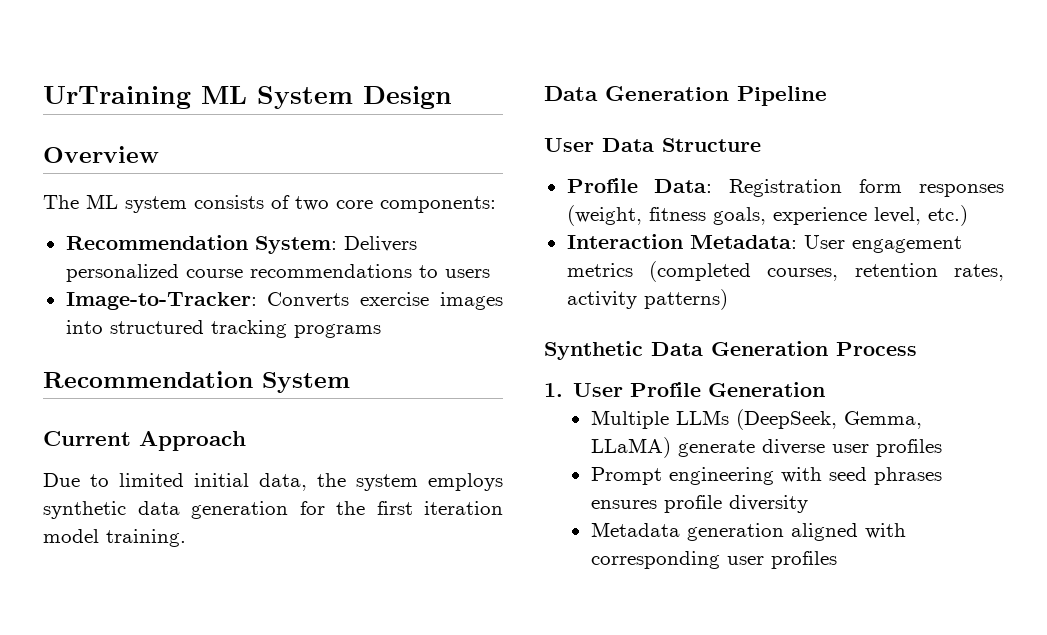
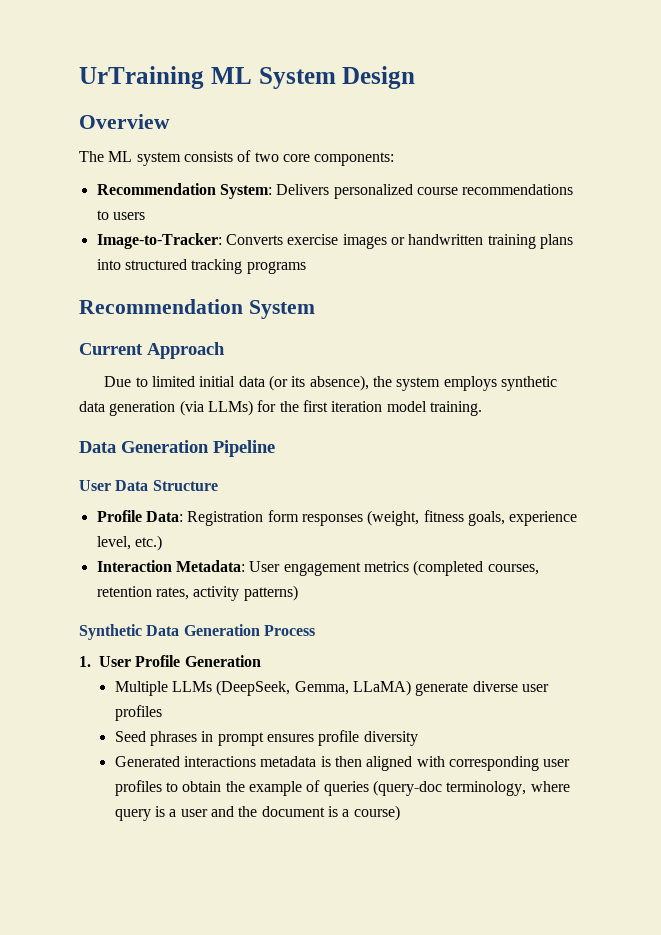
(503, 301) none -> [390,234,573,249] or handwritten training plans
[259,473,307,491] data, -> [238,375,369,391] data (or its absence),
(288, 510) none -> [179,400,253,416] (via LLMs)
[590,467,942,485] [590,495,808,513] [590,522,784,541] Prompt engineering with seed phrases ensures profile diversity // Metadata generation -> [114,730,418,746] [114,756,362,767] Seed phrases in prompt ensures profile diversity // Generated interactions metadata is then
(837, 560) none -> [165,780,570,796] [114,805,400,821] to obtain the example of queries (query-doc terminology, where query is a user and the document is a course)

